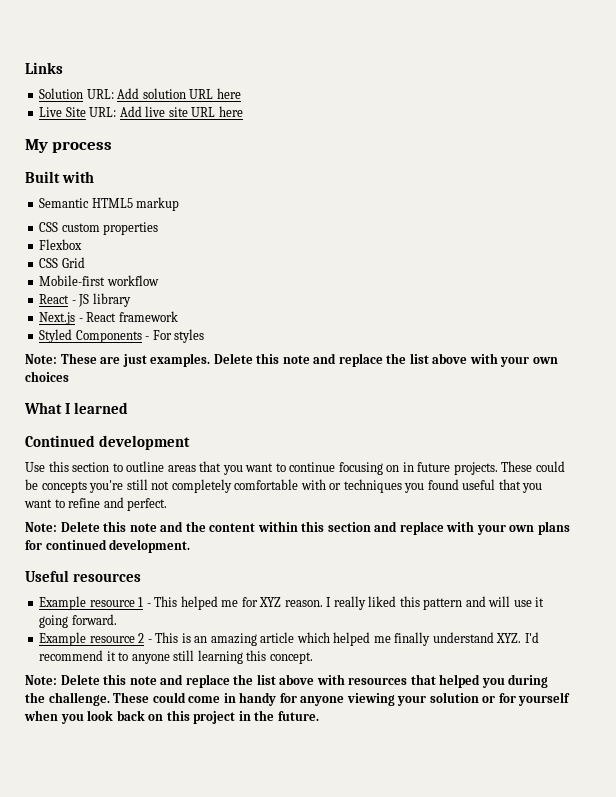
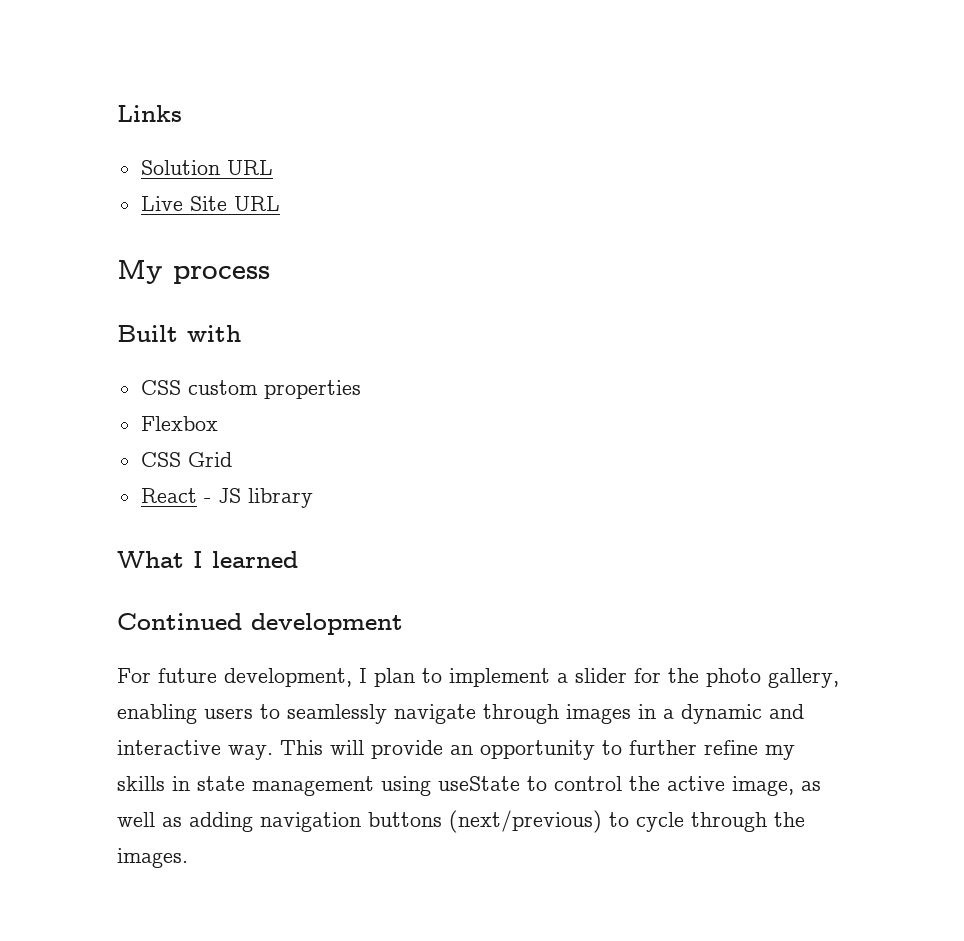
[86,88,241,99] URL: Add solution URL here -> [226,160,273,175] URL
[89,106,243,117] URL: Add live site URL here -> [233,196,280,211] URL
[39,197,180,211] // Semantic HTML5 markup -> (241, 333) none
[39,275,159,286] // Mobile-first workflow -> (232, 459) none
[39,311,178,325] [39,329,205,343] [25,353,558,367] [25,371,69,382] // Next.js - React framework // Styled Components - For styles // Note: These are just examples. Delete this note and replace the list above with your own choices -> (313, 498) none
[25,461,565,475] [25,479,543,493] [24,497,168,511] [25,521,570,535] [25,539,191,553] [25,570,141,582] [39,596,545,610] [39,614,117,628] [39,632,539,646] [39,650,313,664] [25,674,549,688] [25,692,571,706] [24,710,319,724] Use this section to outline areas that you want to continue focusing on in future projects. These could be concepts you're still not completely comfortable with or techniques you found useful that you want to refine and perfect. // Note: Delete this note and the content within this section and replace with your own plans for continued development. // Useful resources // Example resource 1 - This helped me for XYZ reason. I really liked this pattern and will use it going forward. // Example resource 2 - This is an amazing article which helped me finally understand XYZ. I'd recommend it to anyone still learning this concept. // Note: Delete this note and replace the list above with resources that helped you during the challenge. These could come in handy for anyone viewing your solution or for yourself when you look back on this project in the future. -> [117,668,839,688] [117,704,804,724] [117,740,795,760] [117,776,821,796] [117,810,805,833] [117,848,188,868] For future development, I plan to implement a slider for the photo gallery, enabling users to seamlessly navigate through images in a dynamic and interactive way. This will provide an opportunity to further refine my skills in state management using useState to control the active image, as well as adding navigation buttons (next/previous) to cycle through the images.

